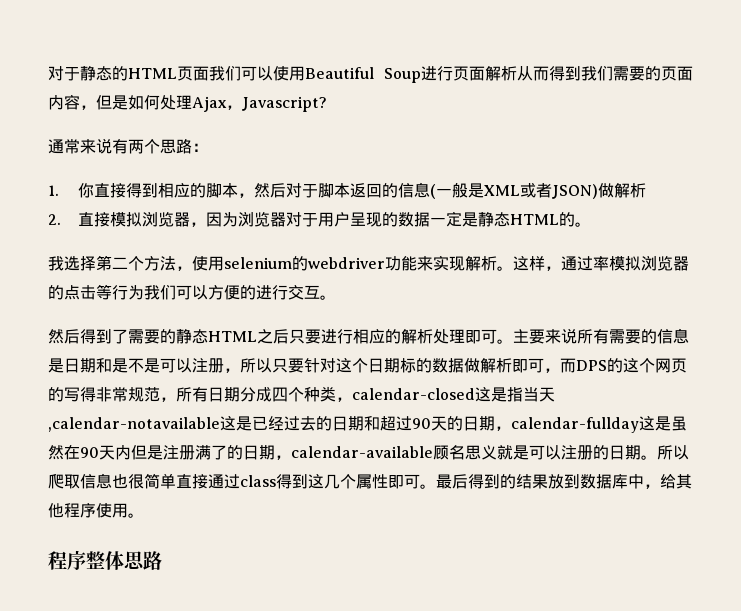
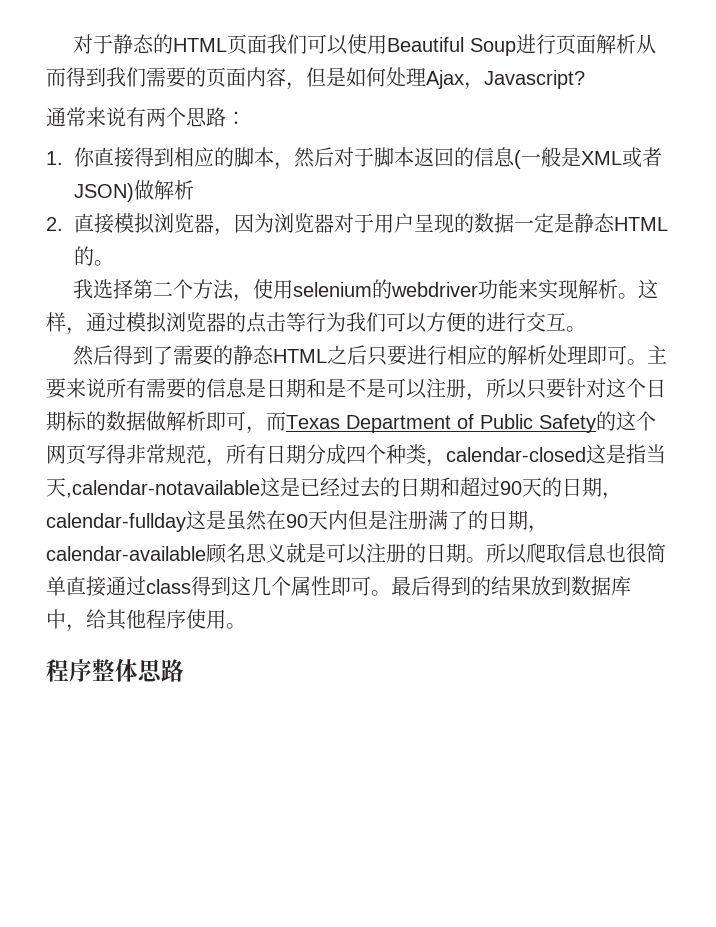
[593,256,609,271] 率 -> (126, 322) none
[576,360,607,371] DPS -> [286,414,596,433] Texas Department of Public Safety
[48,387,64,402] 的 -> (86, 454) none

